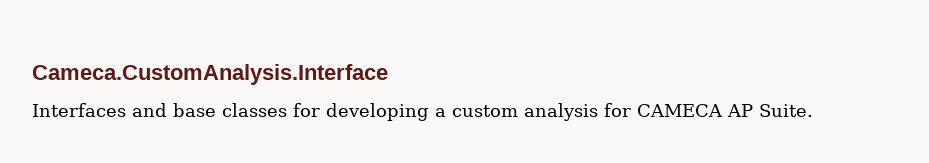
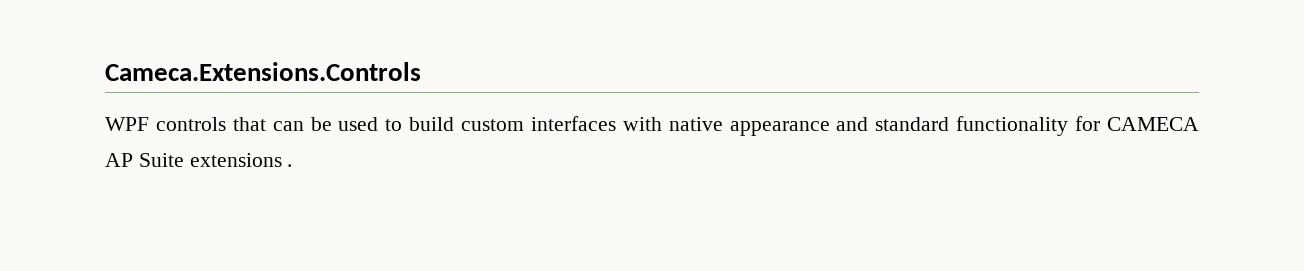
[32,64,388,85] [32,103,813,121] Cameca.CustomAnalysis.Interface // Interfaces and base classes for developing a custom analysis for CAMECA AP Suite. -> [105,62,421,81] [105,116,1199,136] [105,153,293,167] Cameca.Extensions.Controls // WPF controls that can be used to build custom interfaces with native appearance and standard functionality for CAMECA AP Suite extensions .

